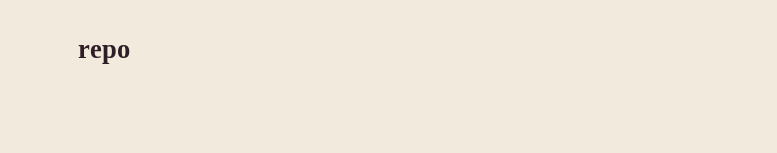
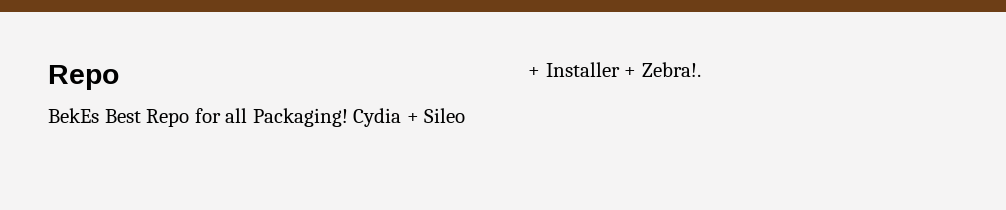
[78,45,130,64] repo -> [48,65,119,90] [48,108,466,127] [528,62,701,77] Repo // BekEs Best Repo for all Packaging! Cydia + Sileo + Installer + Zebra!.

